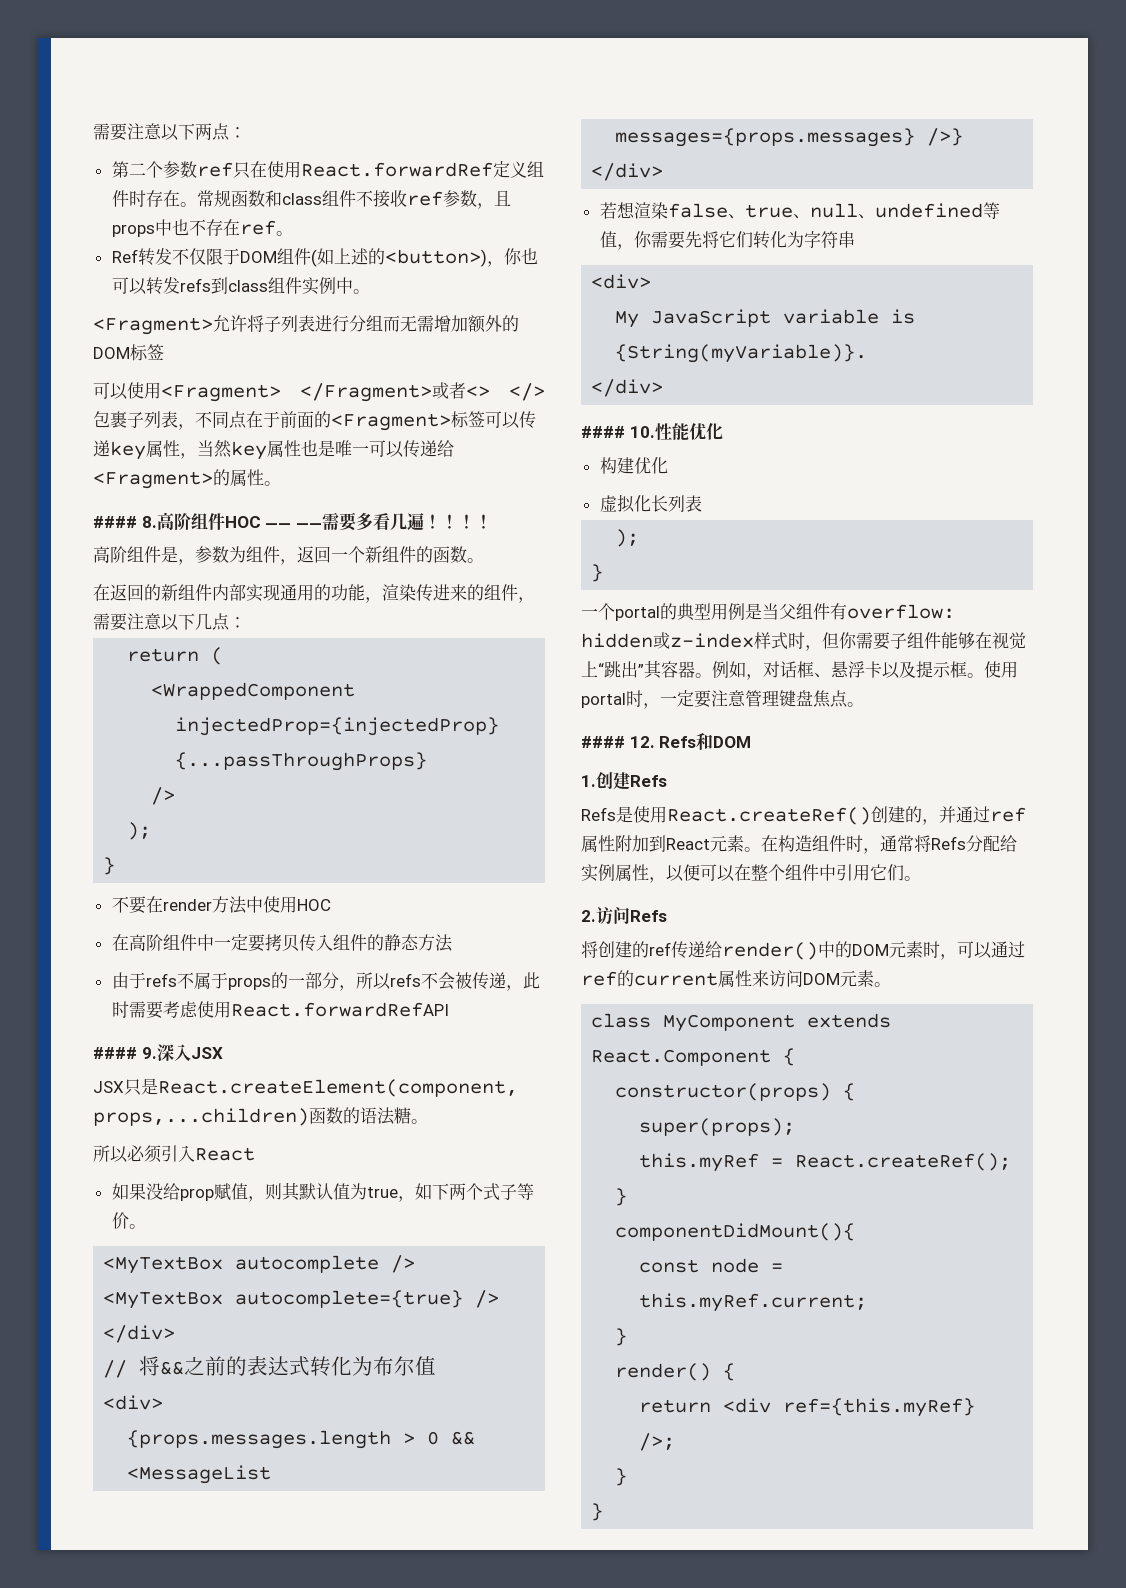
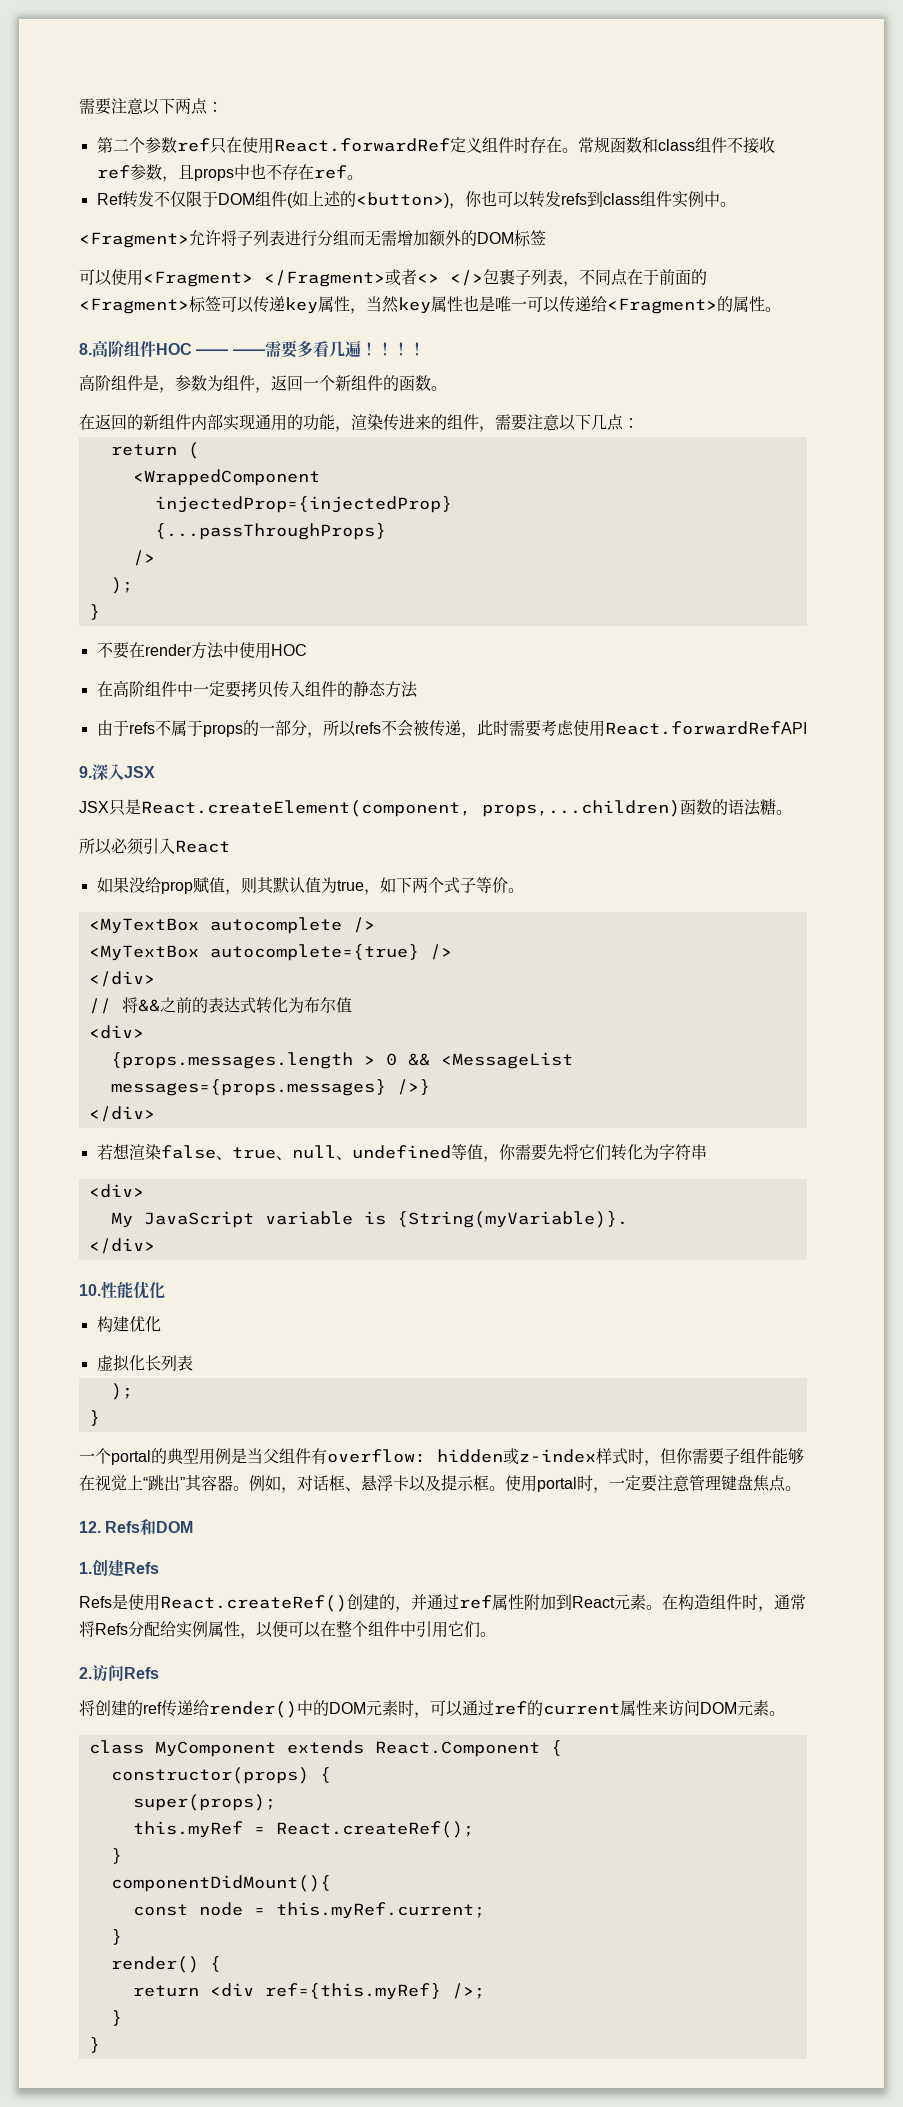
[93,516,137,528] #### -> (781, 309) none
[93,1047,137,1059] #### -> (807, 728) none
[581,426,625,438] #### -> (155, 1246) none
[581,736,625,748] #### -> (801, 1488) none

